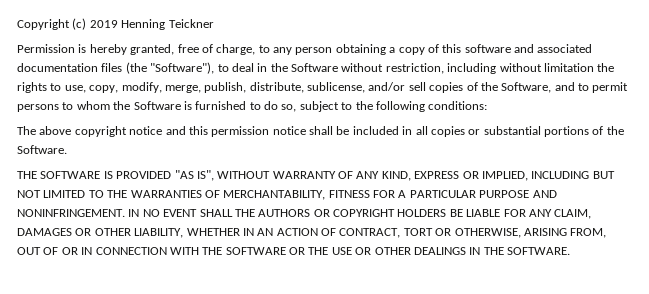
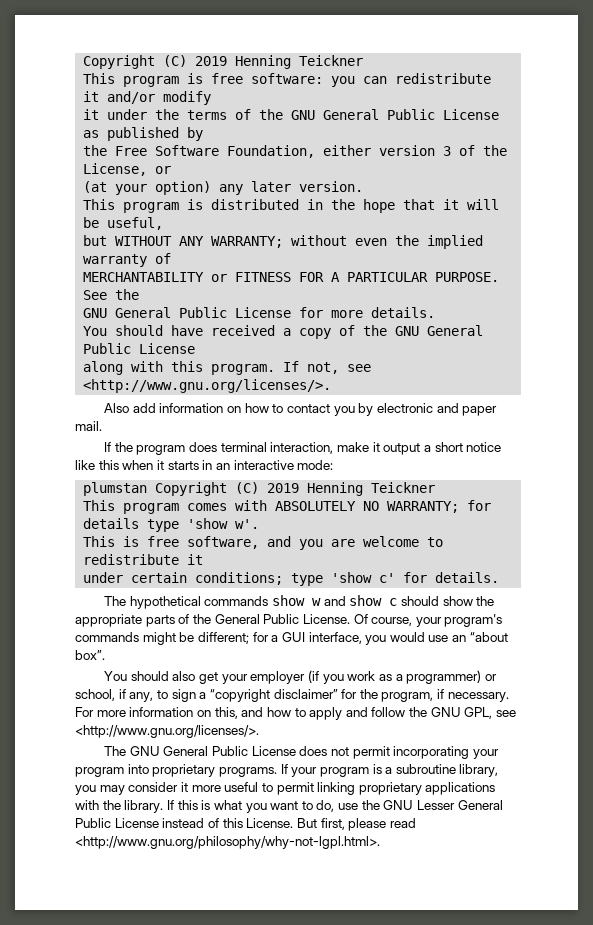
[17,18,214,30] [17,44,593,55] [17,62,615,74] [17,82,629,93] [17,101,488,112] [17,126,624,137] [17,145,67,154] [17,170,615,181] [17,190,557,200] [17,209,592,219] [17,228,607,238] [17,247,570,255] Copyright (c) 2019 Henning Teickner // Permission is hereby granted, free of charge, to any person obtaining a copy of this software and associated documentation files (the "Software"), to deal in the Software without restriction, including without limitation the rights to use, copy, modify, merge, publish, distribute, sublicense, and/or sell copies of the Software, and to permit persons to whom the Software is furnished to do so, subject to the following conditions: // The above copyright notice and this permission notice shall be included in all copies or substantial portions of the Software. // THE SOFTWARE IS PROVIDED "AS IS", WITHOUT WARRANTY OF ANY KIND, EXPRESS OR IMPLIED, INCLUDING BUT NOT LIMITED TO THE WARRANTIES OF MERCHANTABILITY, FITNESS FOR A PARTICULAR PURPOSE AND NONINFRINGEMENT. IN NO EVENT SHALL THE AUTHORS OR COPYRIGHT HOLDERS BE LIABLE FOR ANY CLAIM, DAMAGES OR OTHER LIABILITY, WHETHER IN AN ACTION OF CONTRACT, TORT OR OTHERWISE, ARISING FROM, OUT OF OR IN CONNECTION WITH THE SOFTWARE OR THE USE OR OTHER DEALINGS IN THE SOFTWARE. -> [83,55,364,69] [83,73,492,87] [83,91,212,105] [83,109,500,120] [83,127,204,141] [83,145,508,158] [83,163,172,176] [83,181,364,195] [83,199,500,213] [83,217,164,230] [83,235,484,249] [83,253,172,267] [83,272,500,282] [83,289,140,300] [83,307,436,318] [83,325,484,339] [83,343,196,354] [83,361,372,375] [83,379,332,393] [104,403,498,416] [75,421,102,431] [104,442,502,455] [75,460,334,470] [83,482,436,496] [83,500,492,514] [83,518,260,532] [83,536,444,550] [83,554,204,565] [83,572,500,586] [104,595,495,609] [75,614,503,627] [75,632,508,645] [75,650,105,660] [104,670,497,684] [75,689,509,702] [75,707,517,720] [75,725,259,738] [104,746,499,759] [75,764,499,777] [75,782,496,795] [75,800,503,813] [75,818,416,831] [75,836,380,849] Copyright (C) 2019 Henning Teickner // This program is free software: you can redistribute it and/or modify // it under the terms of the GNU General Public License as published by // the Free Software Foundation, either version 3 of the License, or // (at your option) any later version. // This program is distributed in the hope that it will be useful, // but WITHOUT ANY WARRANTY; without even the implied warranty of // MERCHANTABILITY or FITNESS FOR A PARTICULAR PURPOSE. See the // GNU General Public License for more details. // You should have received a copy of the GNU General Public License // along with this program. If not, see <http://www.gnu.org/licenses/>. // Also add information on how to contact you by electronic and paper mail. // If the program does terminal interaction, make it output a short notice like this when it starts in an interactive mode: // plumstan Copyright (C) 2019 Henning Teickner // This program comes with ABSOLUTELY NO WARRANTY; for details type 'show w'. // This is free software, and you are welcome to redistribute it // under certain conditions; type 'show c' for details. // The hypothetical commands show w and show c should show the appropriate parts of the General Public License. Of course, your program's commands might be different; for a GUI interface, you would use an “about box”. // You should also get your employer (if you work as a programmer) or school, if any, to sign a “copyright disclaimer” for the program, if necessary. For more information on this, and how to apply and follow the GNU GPL, see <http://www.gnu.org/licenses/>. // The GNU General Public License does not permit incorporating your program into proprietary programs. If your program is a subroutine library, you may consider it more useful to permit linking proprietary applications with the library. If this is what you want to do, use the GNU Lesser General Public License instead of this License. But first, please read <http://www.gnu.org/philosophy/why-not-lgpl.html>.

